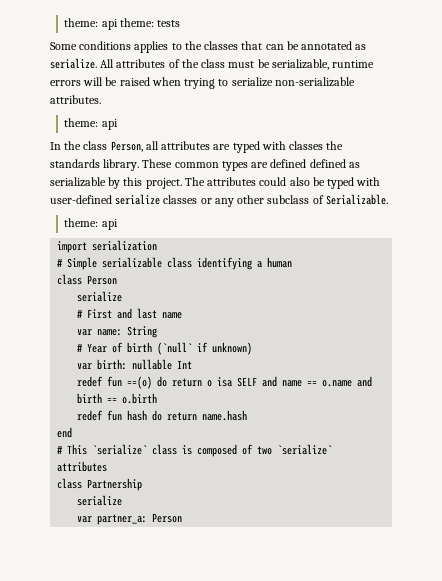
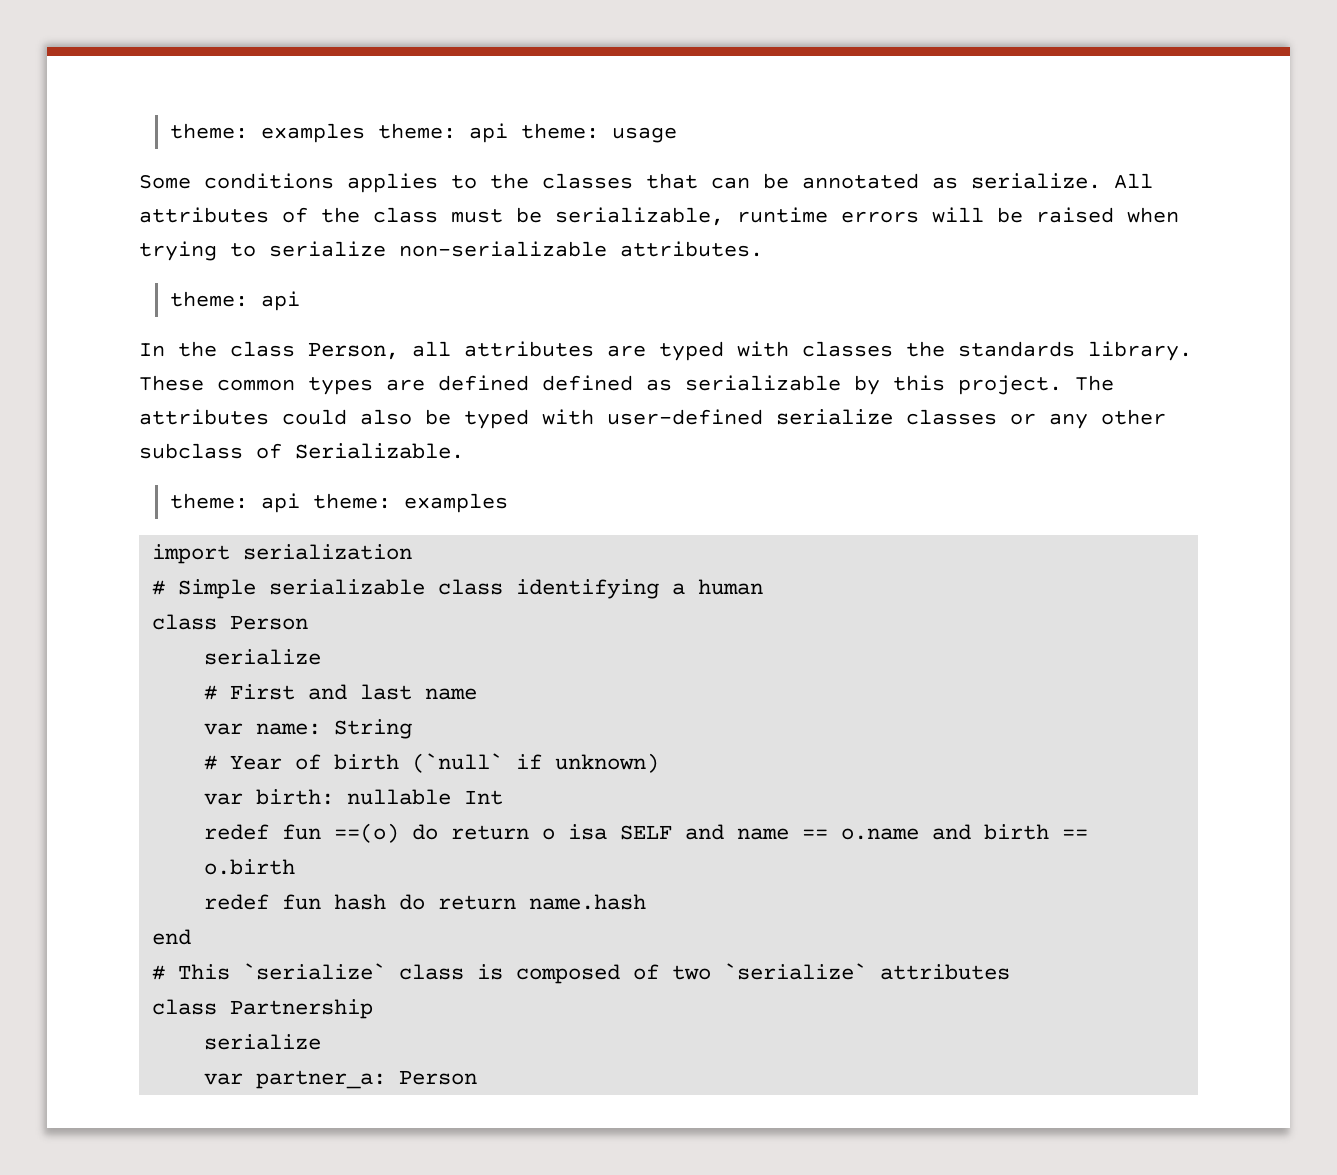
[64,18,180,30] theme: api theme: tests -> [170,123,678,143] theme: examples theme: api theme: usage
(118, 224) none -> [313,493,509,513] theme: examples

